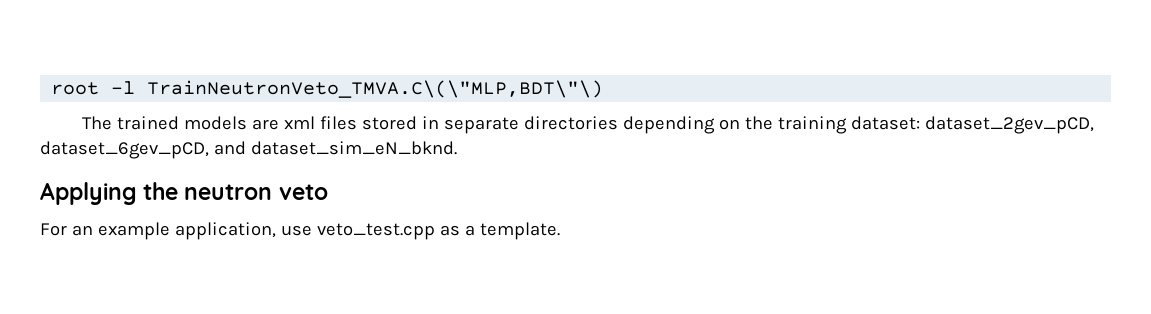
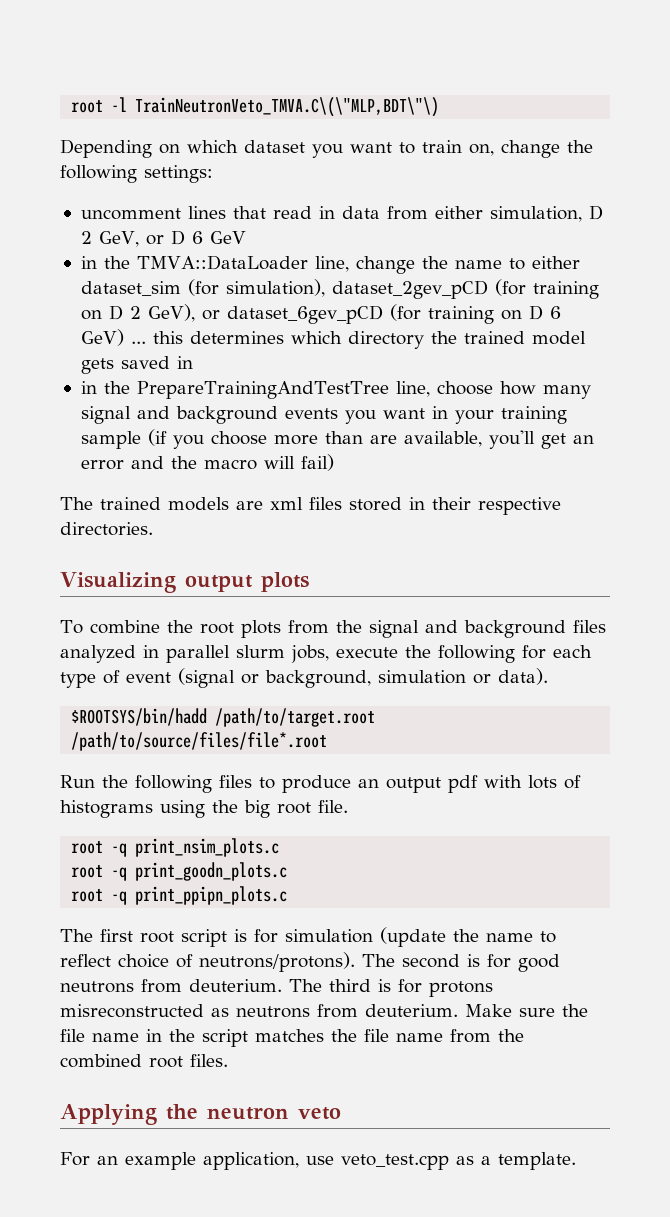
(604, 89) none -> [60,139,593,158] [60,165,213,183] [80,205,603,222] [80,230,246,247] [80,255,580,274] [80,279,599,299] [80,304,561,324] [80,329,586,349] [80,356,193,374] [80,381,591,399] [80,406,567,424] [80,429,594,449] [80,454,334,471] // Depending on which dataset you want to train on, change the following settings: // uncomment lines that read in data from either simulation, D 2 GeV, or D 6 GeV // in the TMVA::DataLoader line, change the name to either dataset_sim (for simulation), dataset_2gev_pCD (for training on D 2 GeV), or dataset_6gev_pCD (for training on D 6 GeV) ... this determines which directory the trained model gets saved in // in the PrepareTrainingAndTestTree line, choose how many signal and background events you want in your training sample (if you choose more than are available, you'll get an error and the macro will fail)
[443,116,1094,134] [40,141,457,159] separate directories depending on the training dataset: dataset_2gev_pCD, dataset_6gev_pCD, and dataset_sim_eN_bknd. -> [432,497,561,515] [60,522,153,536] [60,572,309,593] [60,620,606,638] [60,645,592,663] [60,668,548,688] [71,708,376,727] [71,732,328,751] [60,775,581,793] [60,800,348,818] [71,838,280,857] [71,862,288,881] [71,886,288,905] [60,927,556,947] [60,952,560,972] [60,979,493,997] [60,1004,588,1018] [60,1029,524,1047] [60,1054,228,1068] their respective directories. // Visualizing output plots // To combine the root plots from the signal and background files analyzed in parallel slurm jobs, execute the following for each type of event (signal or background, simulation or data). // $ROOTSYS/bin/hadd /path/to/target.root /path/to/source/files/file*.root // Run the following files to produce an output pdf with lots of histograms using the big root file. // root -q print_nsim_plots.c // root -q print_goodn_plots.c // root -q print_ppipn_plots.c // The first root script is for simulation (update the name to reflect choice of neutrons/protons). The second is for good neutrons from deuterium. The third is for protons misreconstructed as neutrons from deuterium. Make sure the file name in the script matches the file name from the combined root files.

